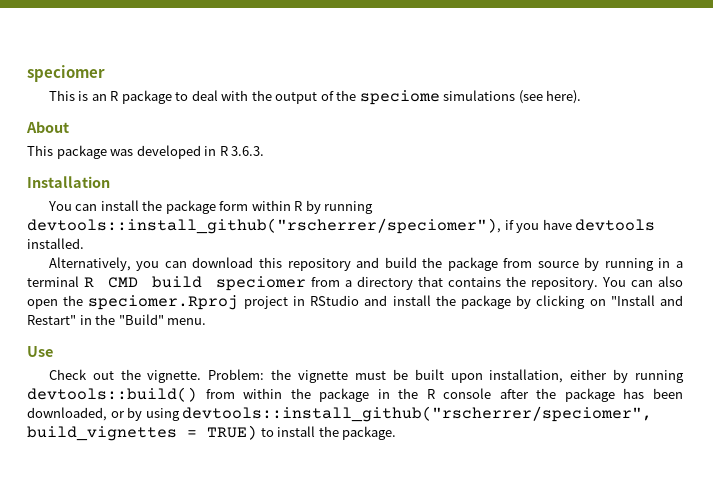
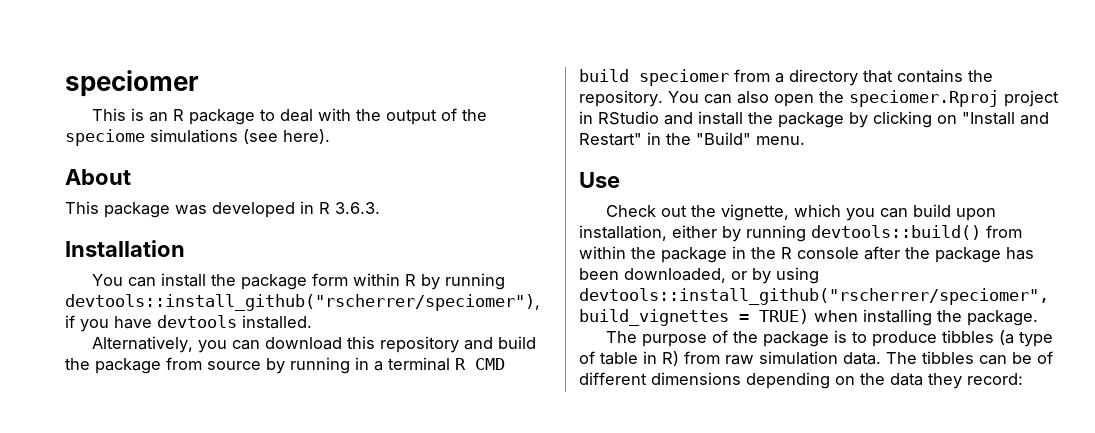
[147,369,444,383] vignette. Problem: the vignette must be built -> [720,204,951,221] vignette, which you can build
[260,426,316,437] to install -> [814,309,932,326] when installing
(397, 433) none -> [605,330,1053,347] [579,351,1053,366] [579,372,1023,389] // The purpose of the package is to produce tibbles (a type of table in R) from raw simulation data. The tibbles can be of different dimensions depending on the data they record:

